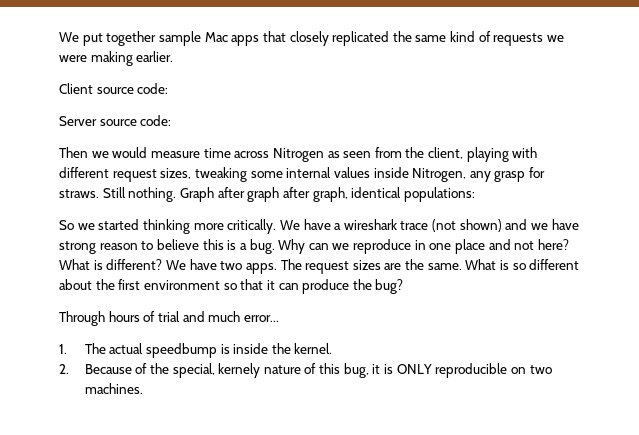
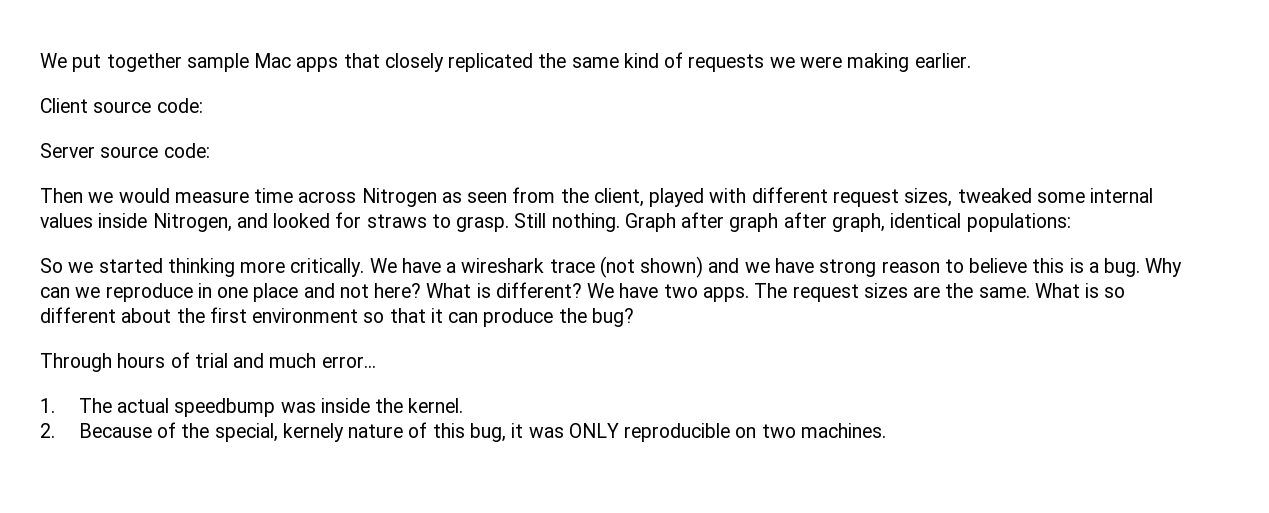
[466,147,509,162] playing -> [649,188,705,207] played
[194,167,247,182] tweaking -> [957,188,1032,203] tweaked
[469,167,546,182] [59,189,99,198] any grasp for straws. -> [236,212,510,232] and looked for straws to grasp.
[220,344,230,354] is -> [280,402,316,413] was
[384,364,394,374] is -> [528,427,564,438] was

